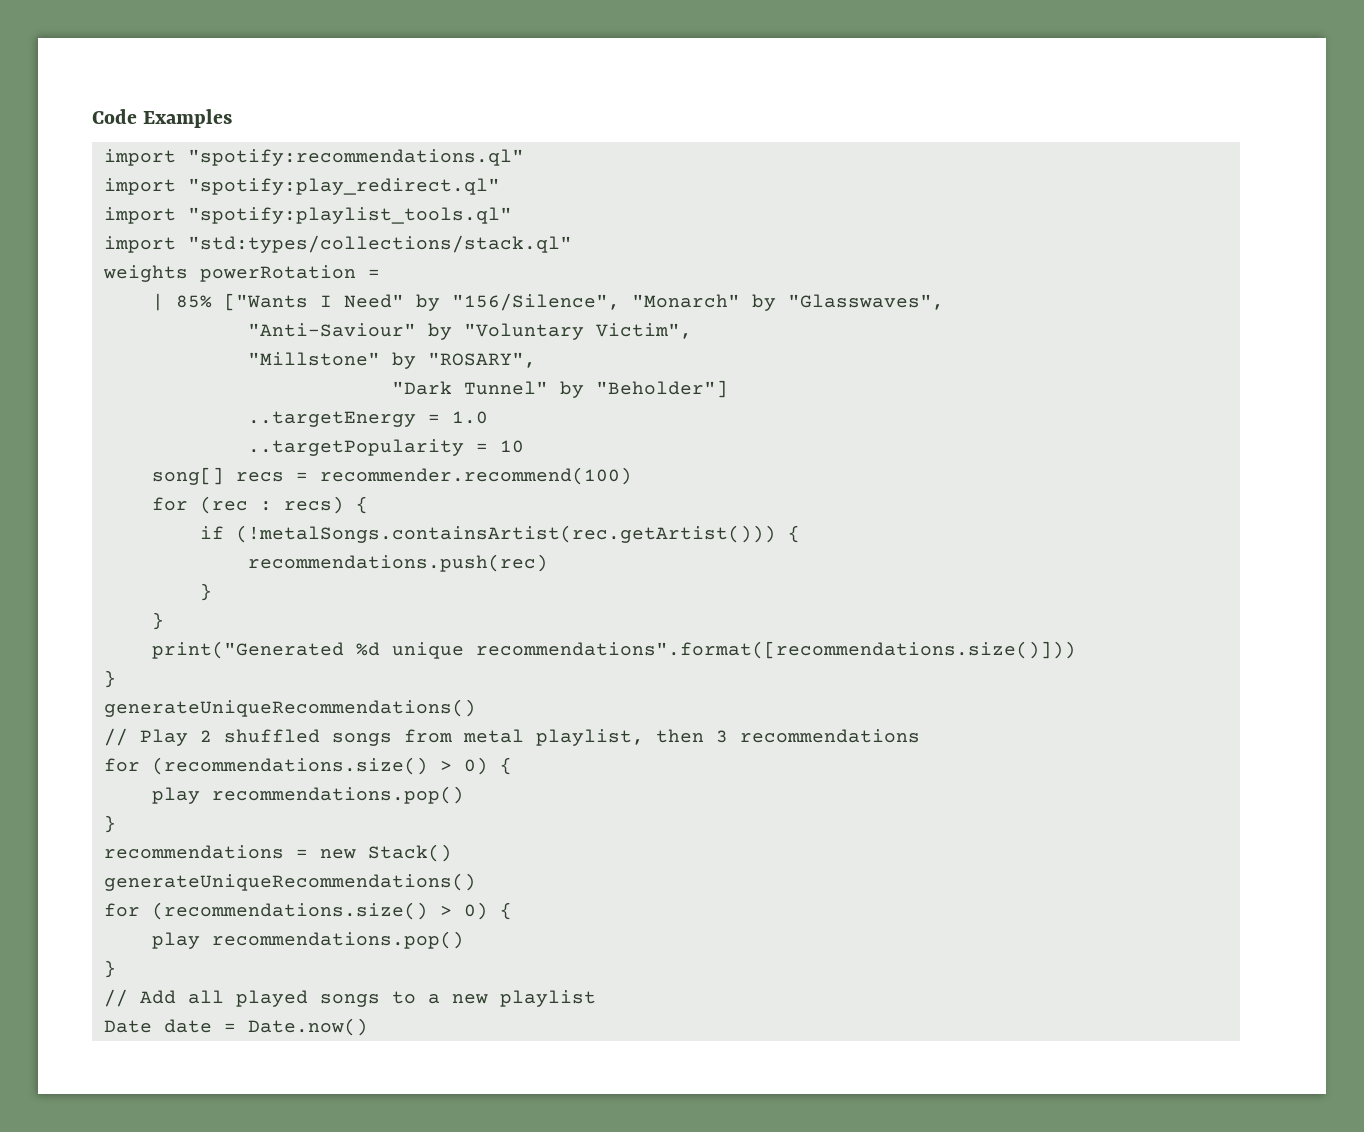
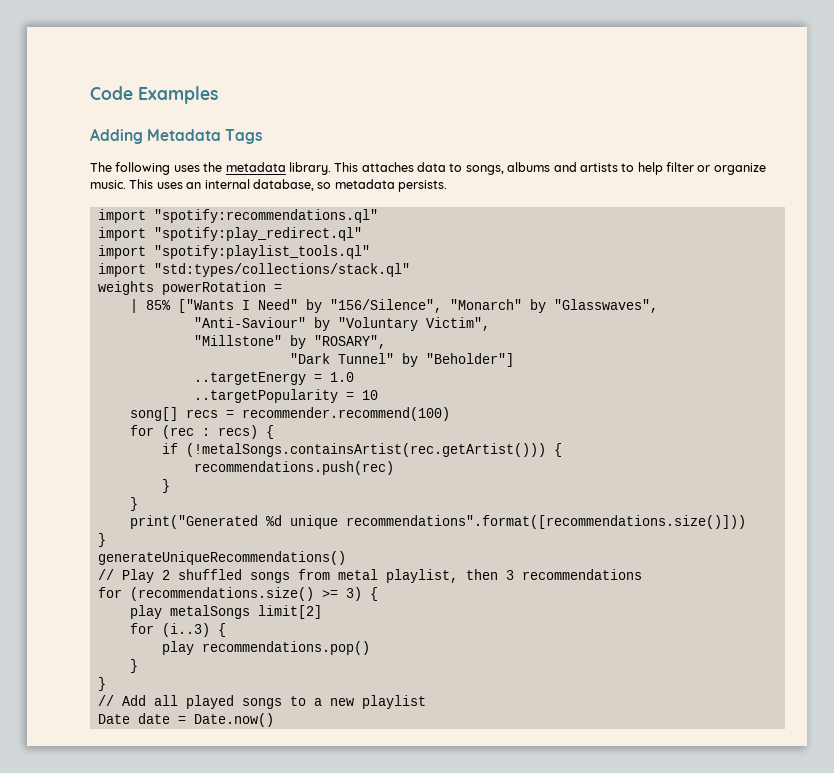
(233, 118) none -> [90,128,263,144] [90,162,766,175] [90,179,447,192] // Adding Metadata Tags // The following uses the metadata library. This attaches data to songs, albums and artists to help filter or organize music. This uses an internal database, so metadata persists.
[440,757,512,775] [152,786,464,804] [104,815,116,833] [104,844,452,862] [104,873,476,891] [104,902,512,920] [152,931,464,949] > 0) { // play recommendations.pop() // } // recommendations = new Stack() // generateUniqueRecommendations() // for (recommendations.size() > 0) { // play recommendations.pop() -> [321,587,378,601] [129,605,322,619] [129,623,226,637] [161,641,370,655] [129,659,138,673] >= 3) { // play metalSongs limit[2] // for (i..3) { // play recommendations.pop() // }

